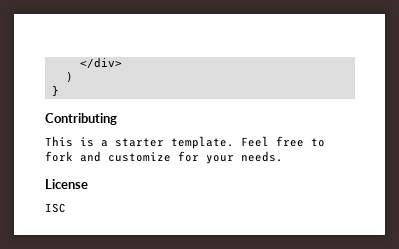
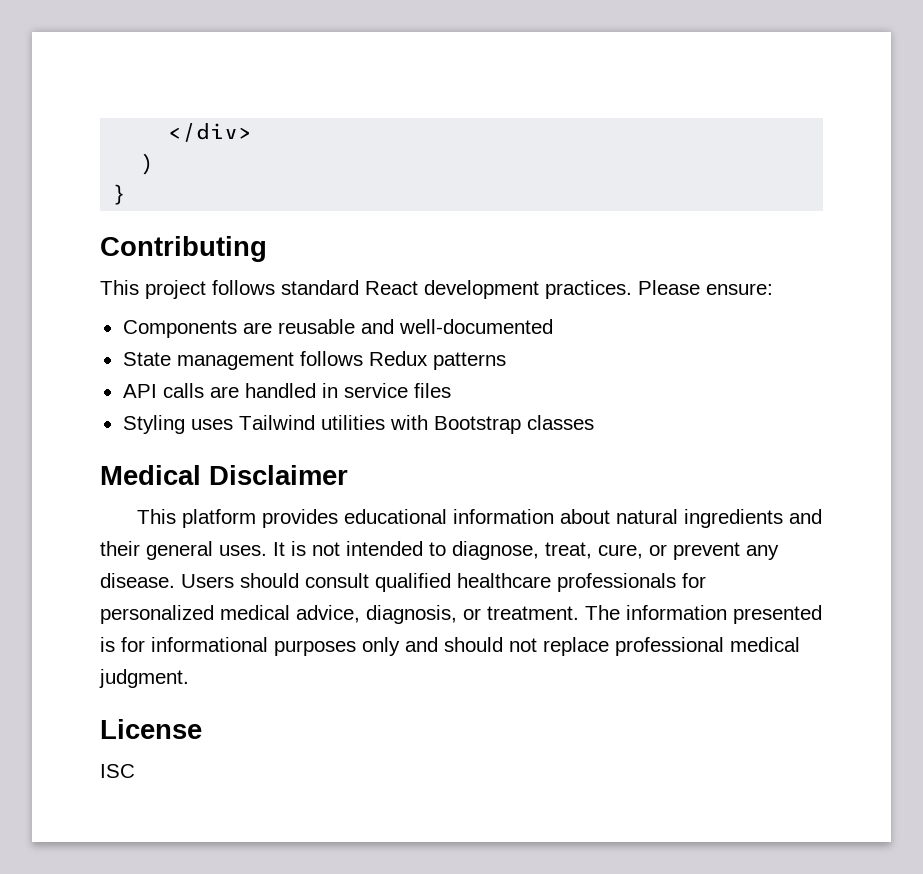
[80,136,325,149] [45,151,283,164] is a starter template. Feel free to fork and customize for your needs. -> [145,280,773,299] [122,319,553,338] [122,351,506,370] [122,383,451,398] [122,415,594,434] [100,465,348,485] [136,509,822,528] [100,541,779,560] [100,573,706,592] [100,605,822,624] [100,637,800,656] [99,669,189,688] project follows standard React development practices. Please ensure: // Components are reusable and well-documented // State management follows Redux patterns // API calls are handled in service files // Styling uses Tailwind utilities with Bootstrap classes // Medical Disclaimer // This platform provides educational information about natural ingredients and their general uses. It is not intended to diagnose, treat, cure, or prevent any disease. Users should consult qualified healthcare professionals for personalized medical advice, diagnosis, or treatment. The information presented is for informational purposes only and should not replace professional medical judgment.

